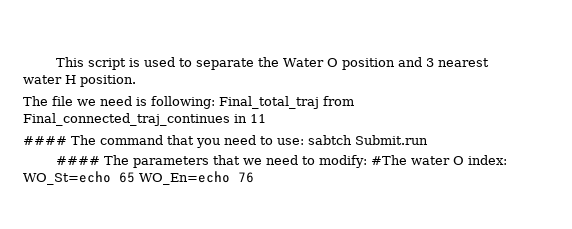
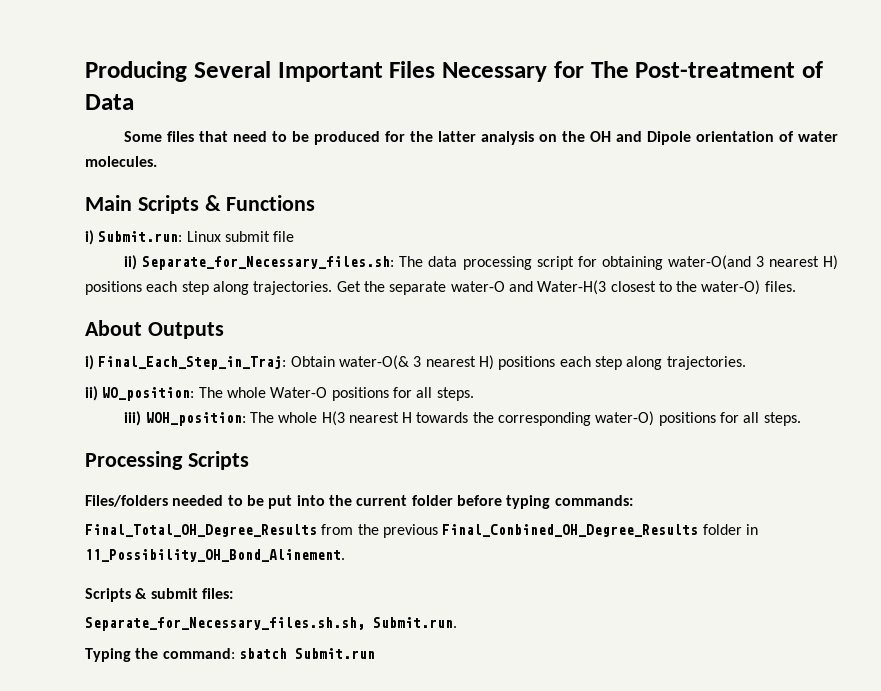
[56,57,490,70] [23,75,136,87] [23,96,354,109] [23,113,266,126] [23,135,428,148] [56,155,508,168] [23,171,254,185] This script is used to separate the Water O position and 3 nearest water H position. // The file we need is following: Final_total_traj from Final_connected_traj_continues in 11 // #### The command that you need to use: sabtch Submit.run // #### The parameters that we need to modify: #The water O index: WO_St=echo 65 WO_En=echo 76 -> [85,61,823,82] [85,94,134,110] [124,131,838,145] [85,156,157,167] [85,195,316,214] [85,230,295,245] [124,255,838,270] [85,280,796,295] [85,320,224,339] [85,355,746,370] [85,386,474,401] [124,411,801,426] [85,451,249,470] [85,495,633,509] [85,524,758,538] [85,549,345,562] [85,588,233,602] [85,617,457,631] [85,648,375,662] Producing Several Important Files Necessary for The Post-treatment of Data // Some files that need to be produced for the latter analysis on the OH and Dipole orientation of water molecules. // Main Scripts & Functions // i) Submit.run: Linux submit file // ii) Separate_for_Necessary_files.sh: The data processing script for obtaining water-O(and 3 nearest H) positions each step along trajectories. Get the separate water-O and Water-H(3 closest to the water-O) files. // About Outputs // i) Final_Each_Step_in_Traj: Obtain water-O(& 3 nearest H) positions each step along trajectories. // ii) WO_position: The whole Water-O positions for all steps. // iii) WOH_position: The whole H(3 nearest H towards the corresponding water-O) positions for all steps. // Processing Scripts // Files/folders needed to be put into the current folder before typing commands: // Final_Total_OH_Degree_Results from the previous Final_Conbined_OH_Degree_Results folder in 11_Possibility_OH_Bond_Alinement. // Scripts & submit files: // Separate_for_Necessary_files.sh.sh, Submit.run. // Typing the command: sbatch Submit.run

